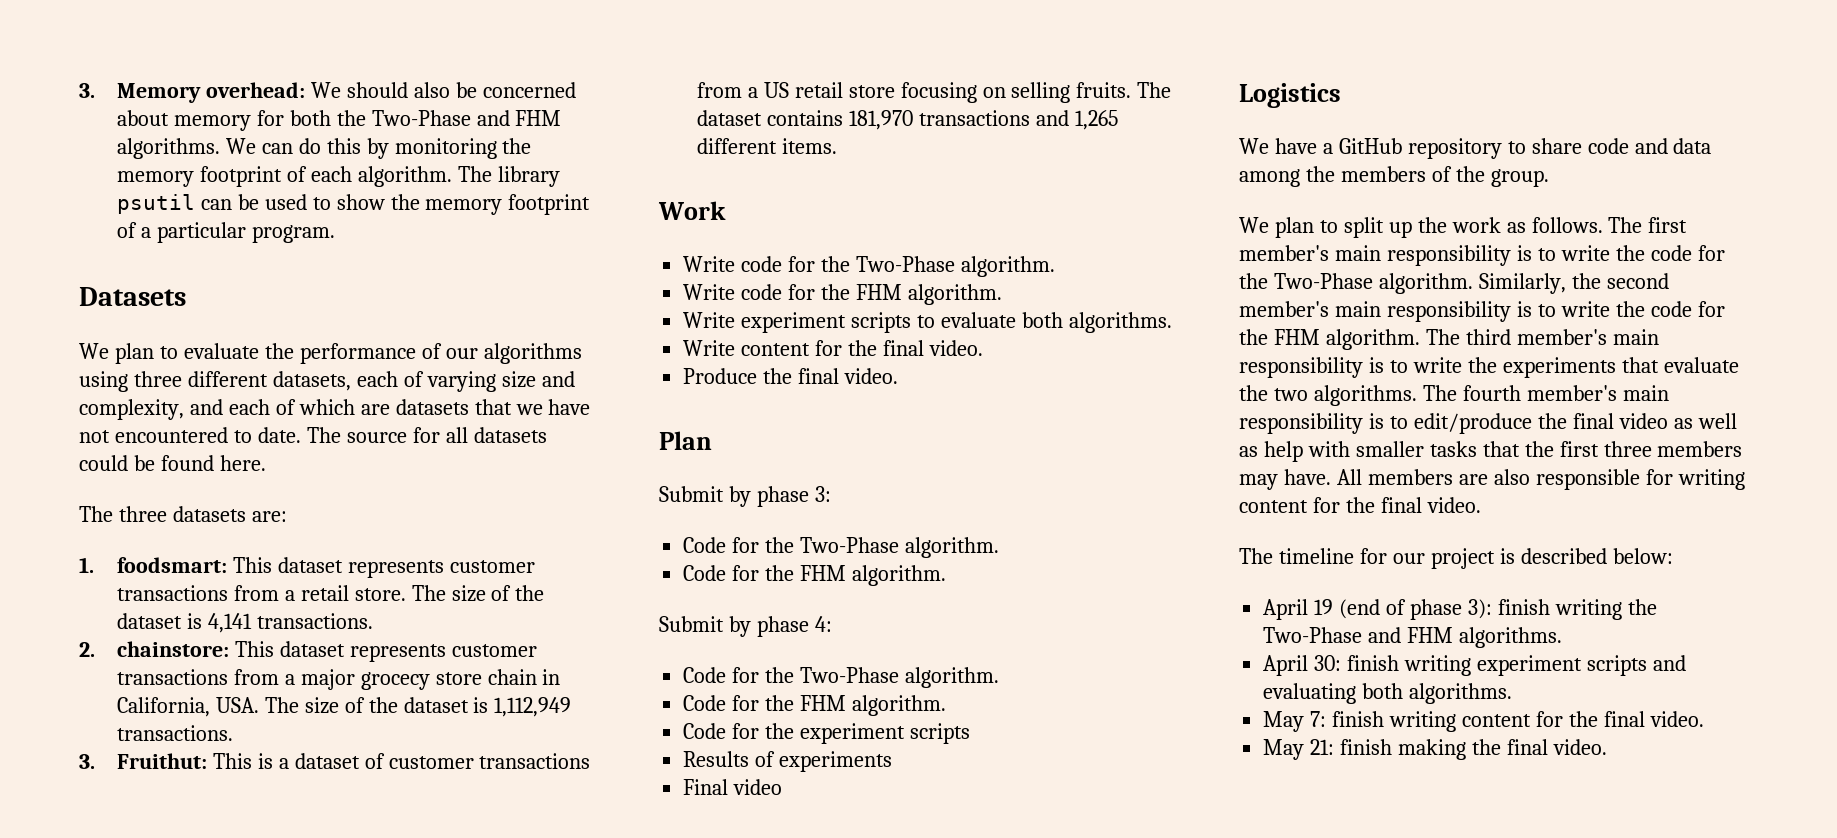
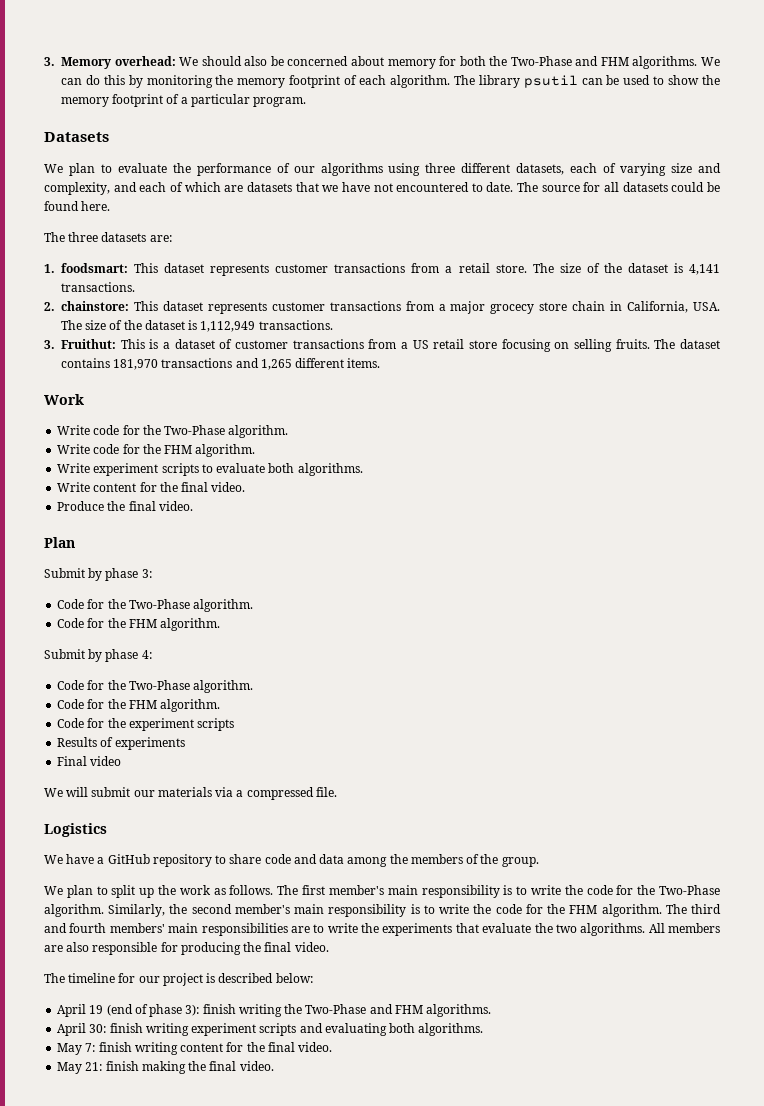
(783, 787) none -> [44,787,337,800] // We will submit our materials via a compressed file.
[1516,329,1659,345] [1239,357,1384,378] member's main responsibility is -> [44,923,310,936] and fourth members' main responsibilities are
[1422,385,1669,401] [1239,413,1737,434] [1239,441,1743,462] [1239,469,1331,490] The fourth member's main responsibility is to edit/produce the final video as well as help with smaller tasks that the first three members may have. -> (646, 929) none
[1677,469,1745,490] [1239,497,1340,513] writing content for -> [180,942,241,955] producing

